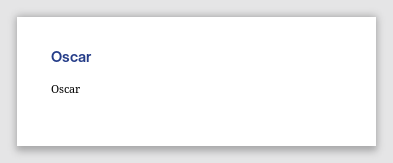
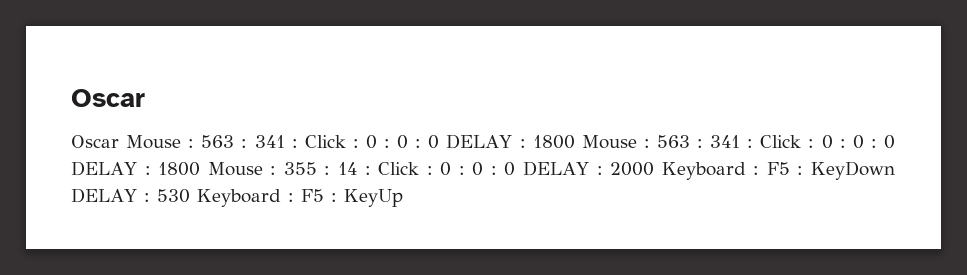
(81, 89) none -> [126,134,895,149] [71,161,896,180] [71,188,403,207] Mouse : 563 : 341 : Click : 0 : 0 : 0 DELAY : 1800 Mouse : 563 : 341 : Click : 0 : 0 : 0 DELAY : 1800 Mouse : 355 : 14 : Click : 0 : 0 : 0 DELAY : 2000 Keyboard : F5 : KeyDown DELAY : 530 Keyboard : F5 : KeyUp

